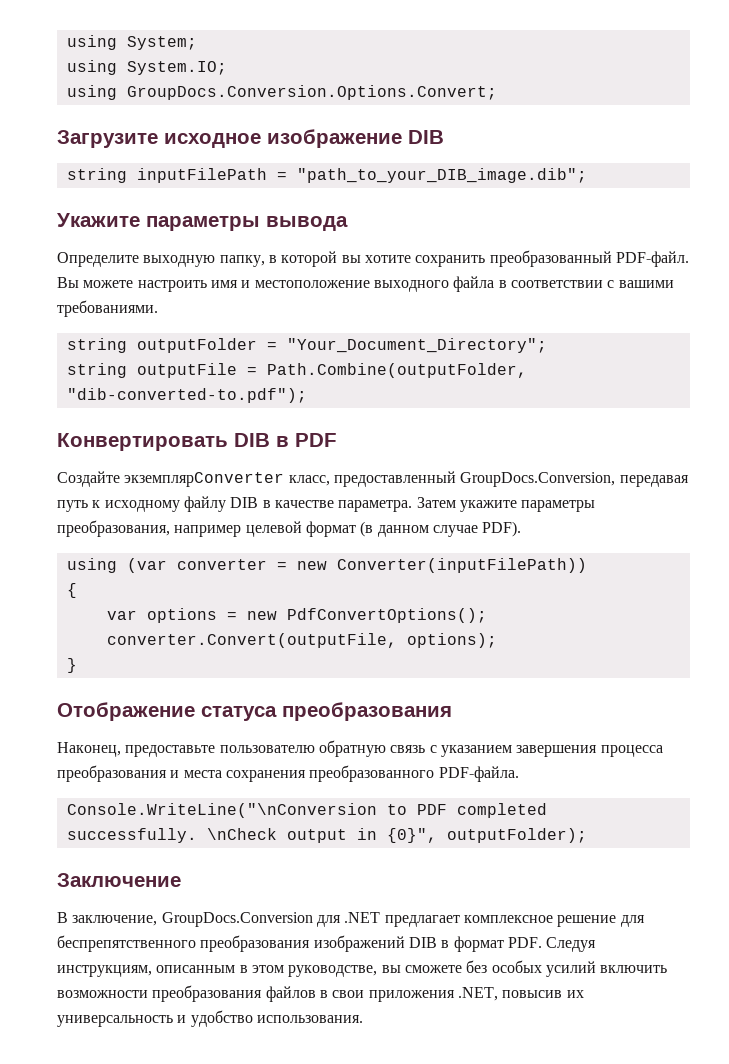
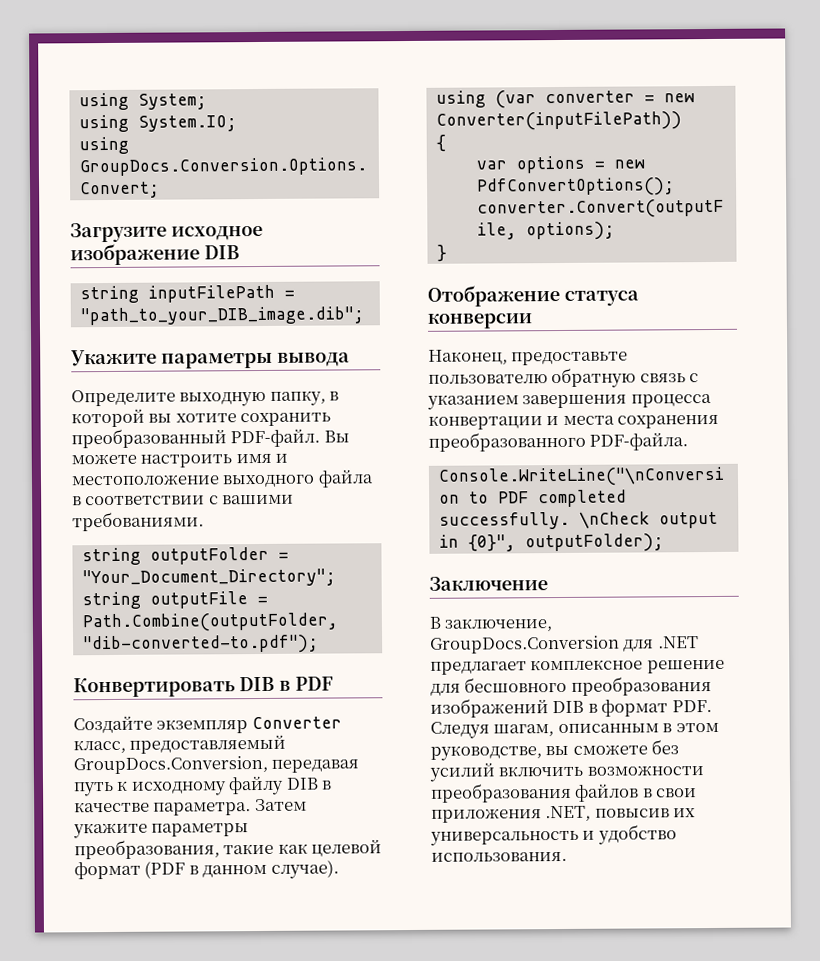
[124,471,456,487] экземплярConverter класс, предоставленный -> [156,716,342,734] [73,734,287,754] экземпляр Converter класс, предоставляемый
[174,521,522,537] например целевой формат (в данном случае PDF). -> [223,839,383,857] [74,859,339,880] такие как целевой формат (PDF в данном случае).
[282,702,452,721] преобразования -> [427,313,532,329] конверсии
[57,765,167,782] преобразования -> [428,415,543,430] конвертации
[57,935,196,952] беспрепятственного -> [464,676,568,693] бесшовного
[57,965,152,977] инструкциям, -> [493,724,555,737] шагам,
[491,960,542,973] особых -> (680, 747) none

